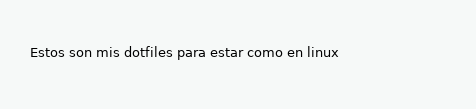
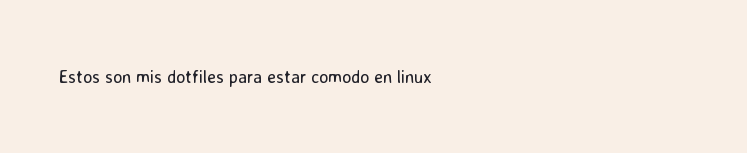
[247,50,283,57] como -> [311,70,369,83] comodo

